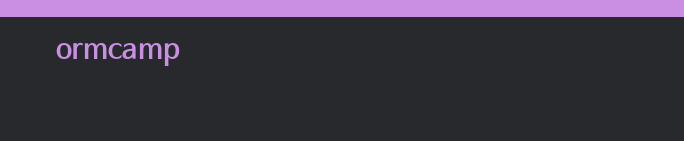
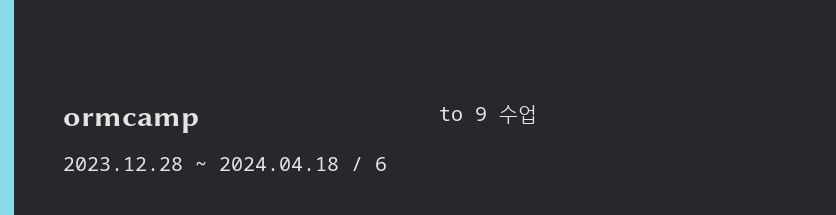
(180, 54) none -> [63,157,387,171] [439,105,537,124] // 2023.12.28 ~ 2024.04.18 / 6 to 9 수업

